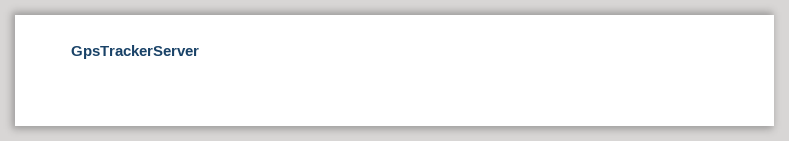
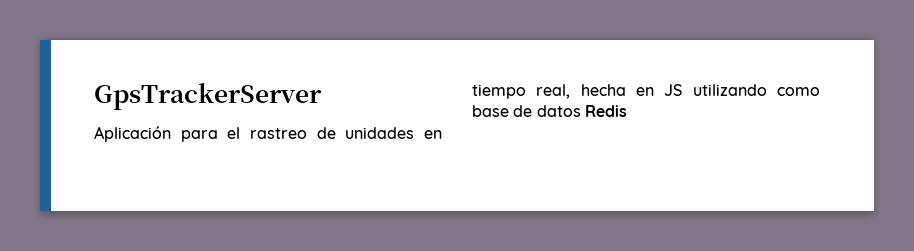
(199, 52) none -> [94,126,442,142] [472,84,820,99] [472,105,627,117] // Aplicación para el rastreo de unidades en tiempo real, hecha en JS utilizando como base de datos Redis

